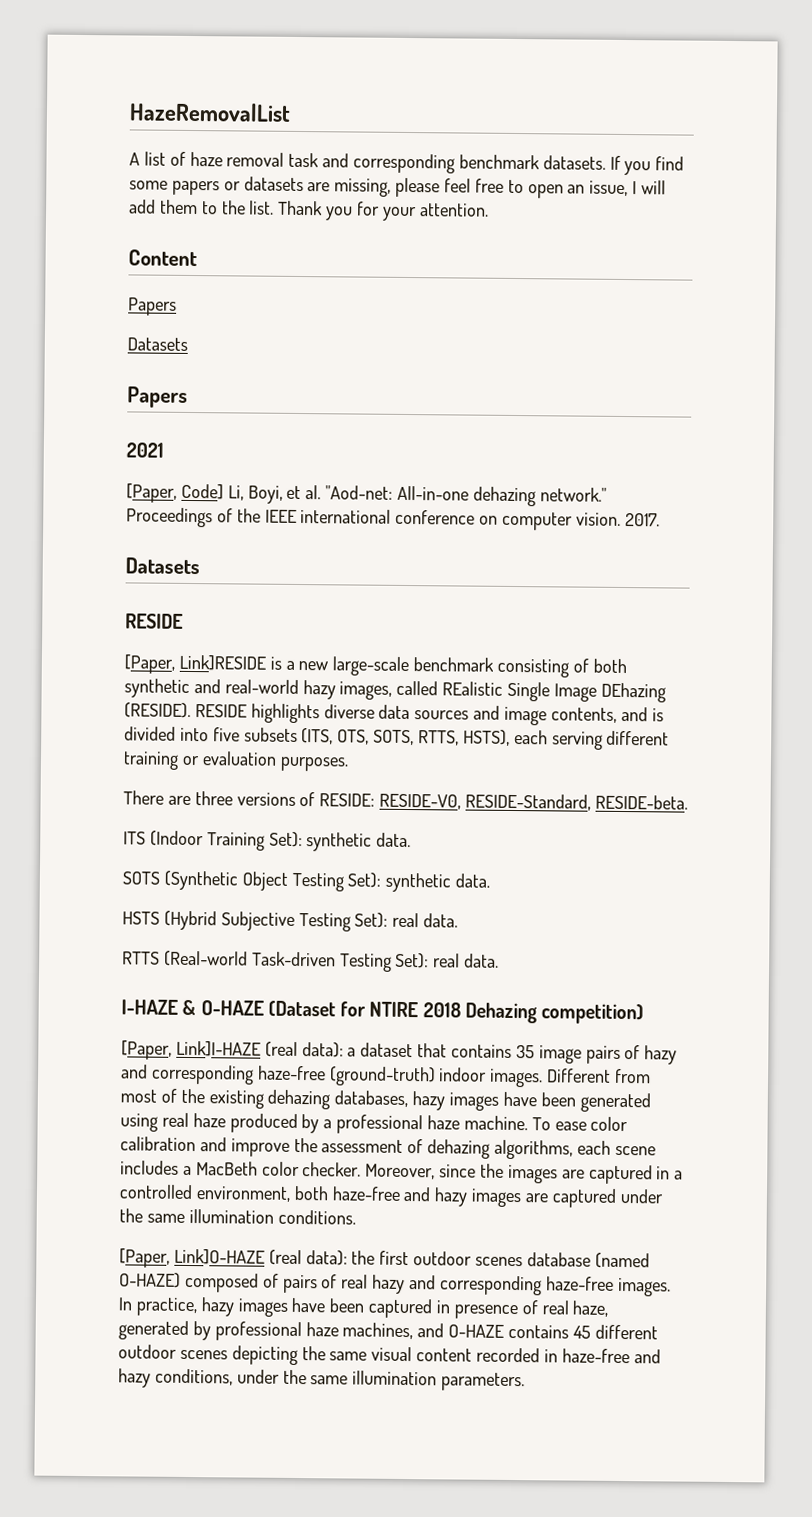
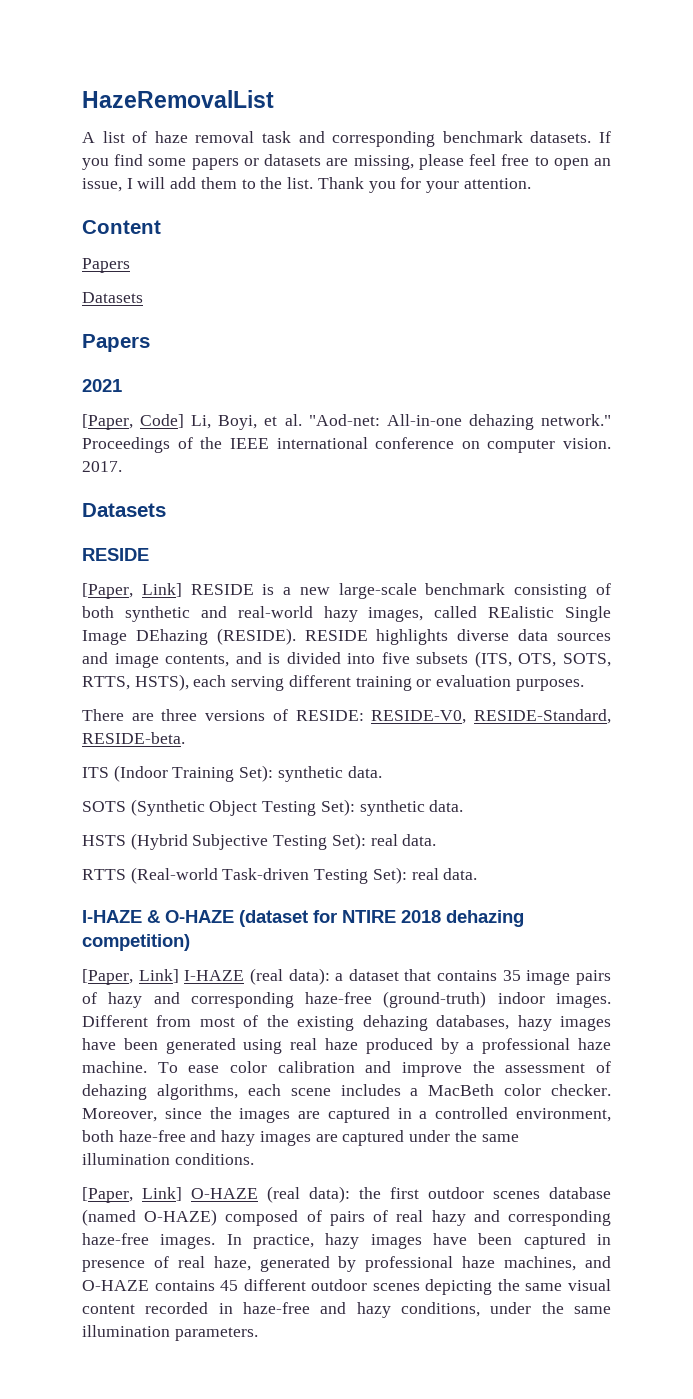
[178,654,266,671] Link]RESIDE -> [141,583,254,597] Link] RESIDE
[267,1000,336,1018] (Dataset -> [239,910,308,927] (dataset
[464,1002,537,1024] Dehazing -> [446,910,524,927] dehazing
[175,1040,261,1057] Link]I-HAZE -> [138,969,245,983] Link] I-HAZE
[173,1248,265,1265] Link]O-HAZE -> [142,1187,258,1201] Link] O-HAZE

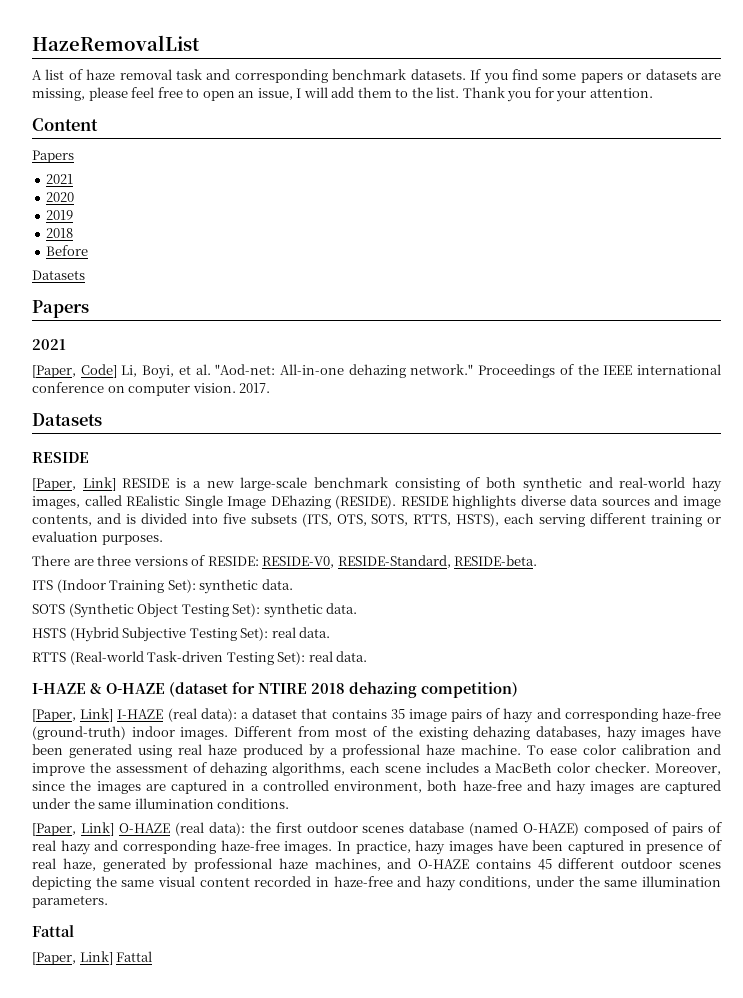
(130, 265) none -> [46,174,74,184] [46,192,75,202] [46,210,74,220] [46,228,74,238] [46,245,89,256] // 2021 // 2020 // 2019 // 2018 // Before
(258, 1334) none -> [32,925,74,937] [32,951,153,965] // Fattal // [Paper, Link] Fattal

